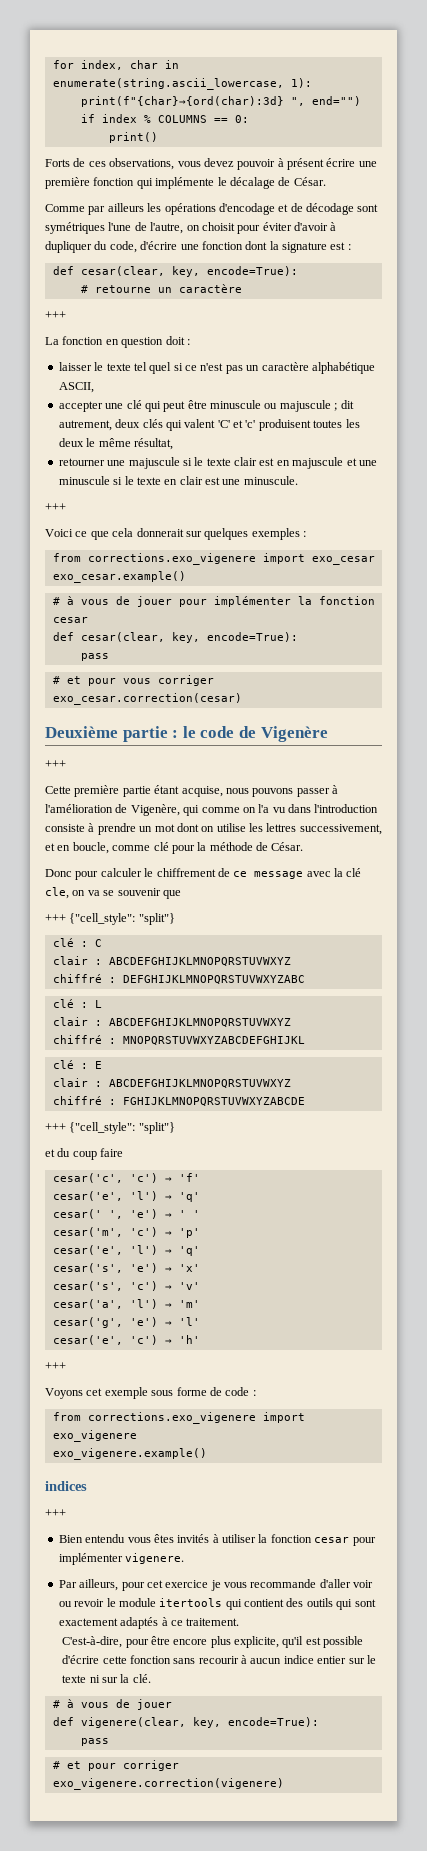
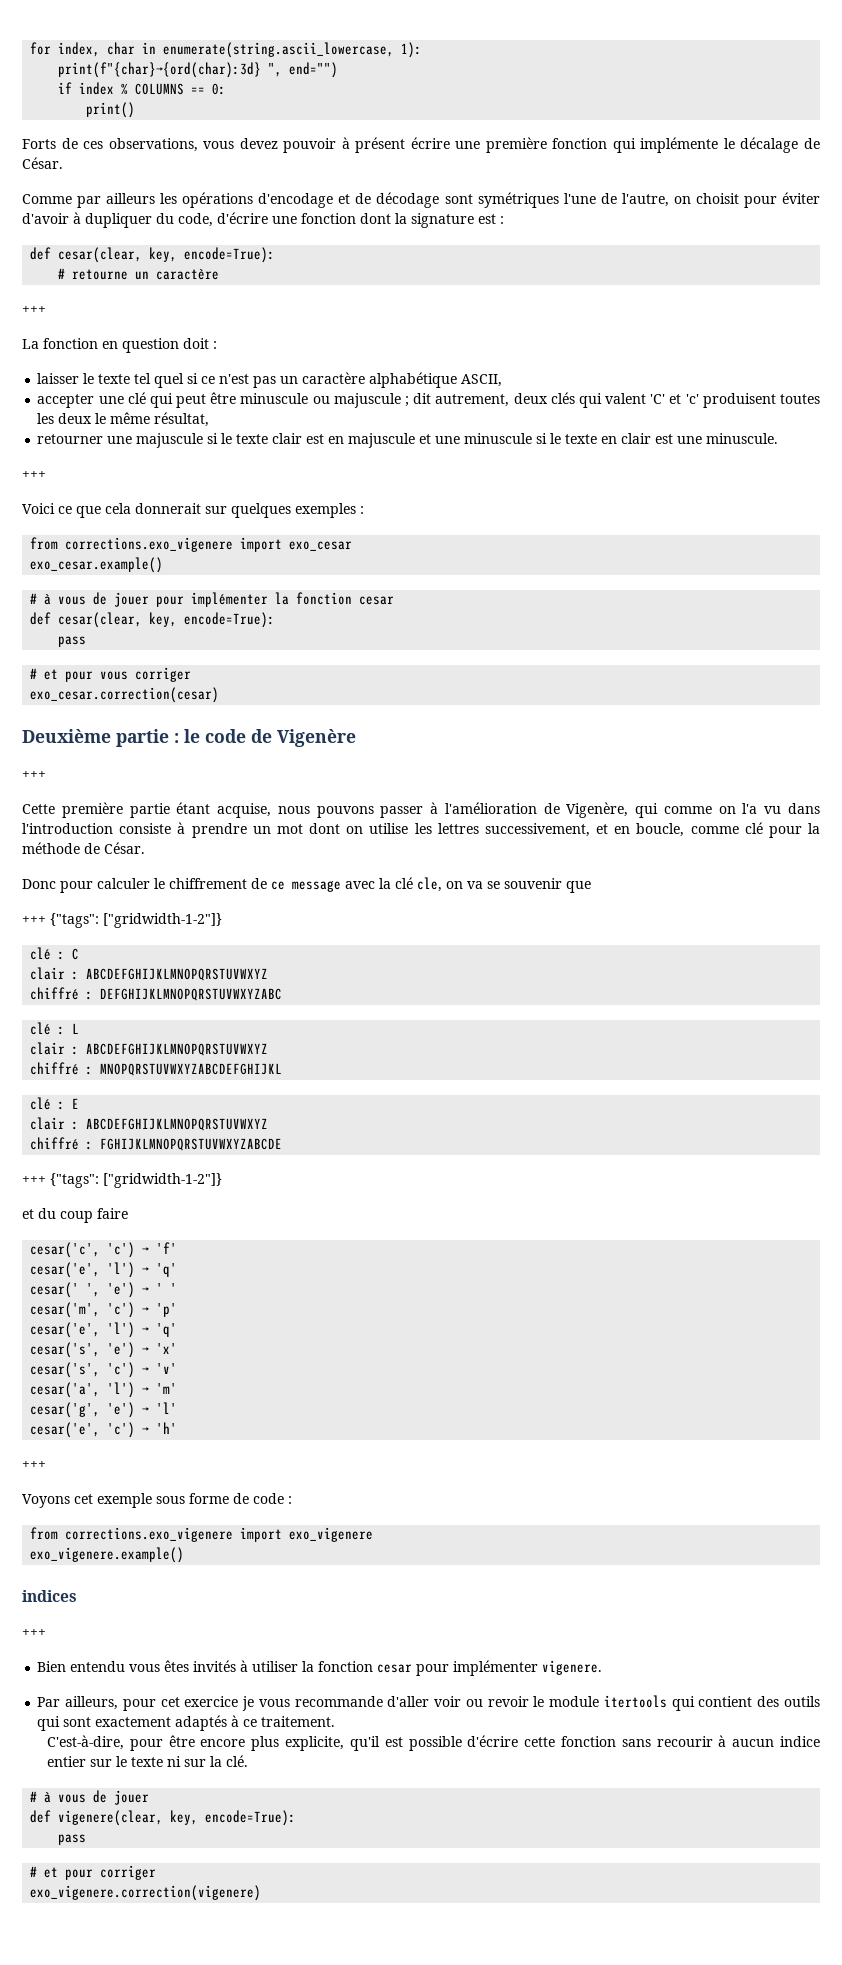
[69,913,175,925] {"cell_style": "split"} -> [50,913,222,928] {"tags": ["gridwidth-1-2"]}
[69,1122,175,1134] {"cell_style": "split"} -> [50,1173,222,1188] {"tags": ["gridwidth-1-2"]}

